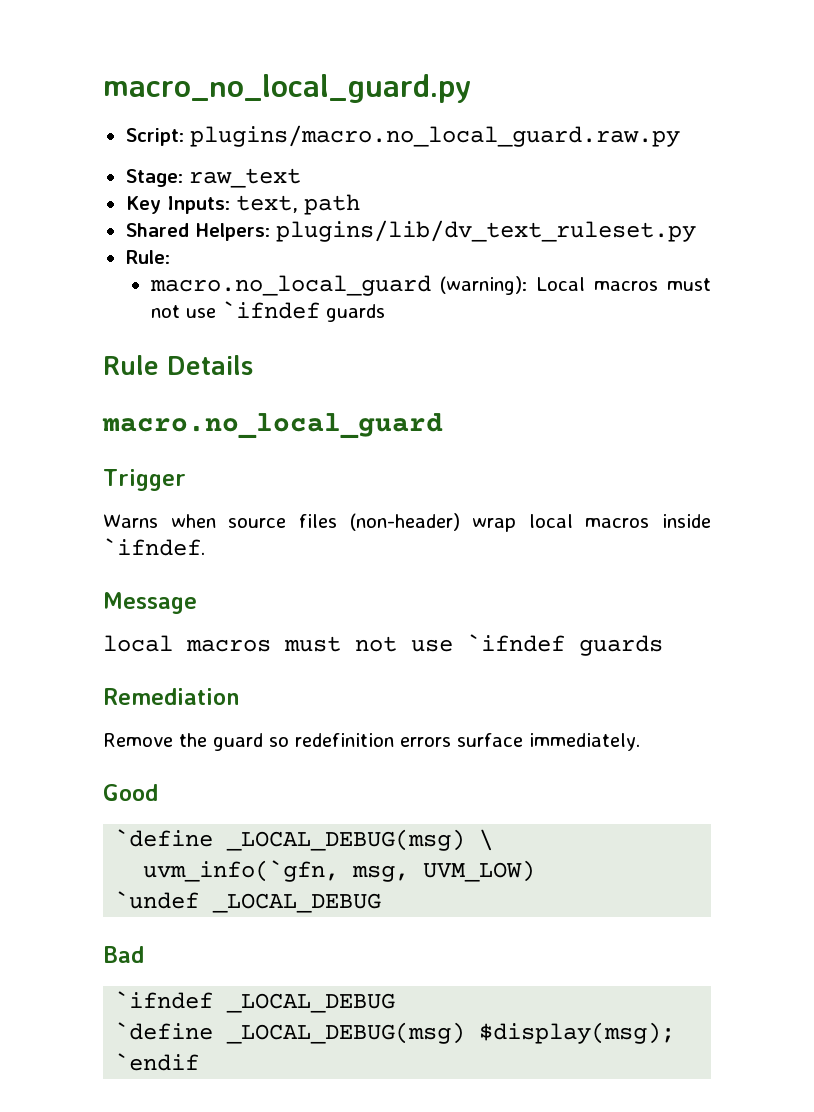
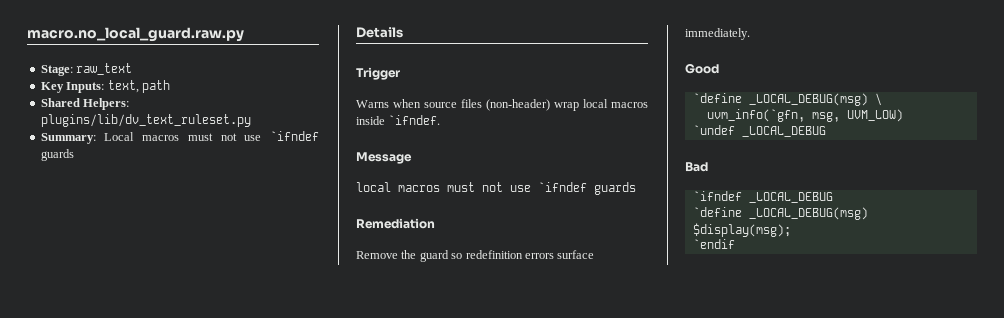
[103,74,471,103] [125,125,680,147] macro_no_local_guard.py // Script: plugins/macro.no_local_guard.raw.py -> [27,27,244,42] macro.no_local_guard.raw.py
[125,250,170,264] [149,275,527,296] Rule: // macro.no_local_guard (warning): -> [40,133,96,144] Summary:
[103,355,159,375] Rule -> (74, 155) none
[102,413,443,439] // macro.no_local_guard -> (403, 32) none

